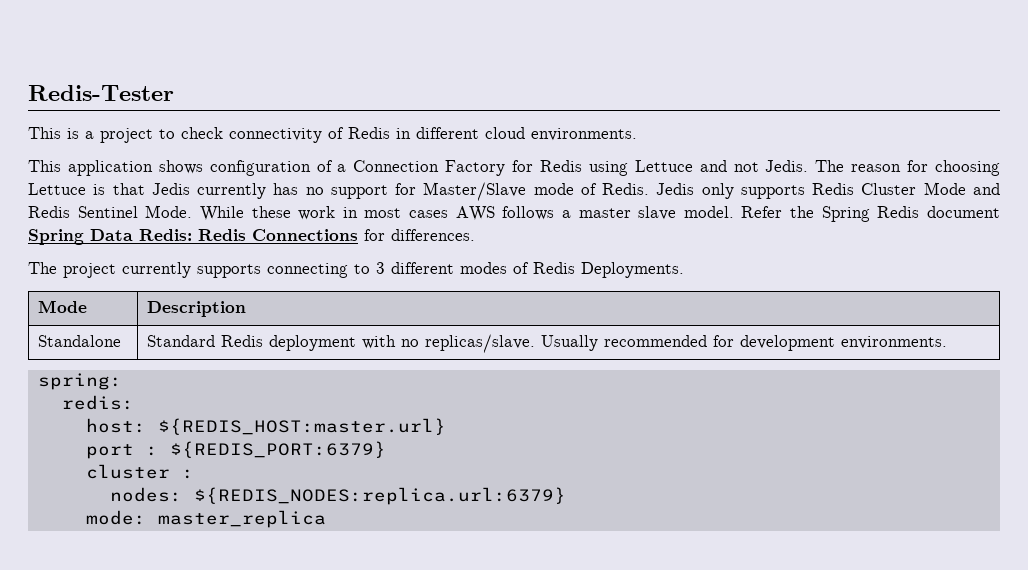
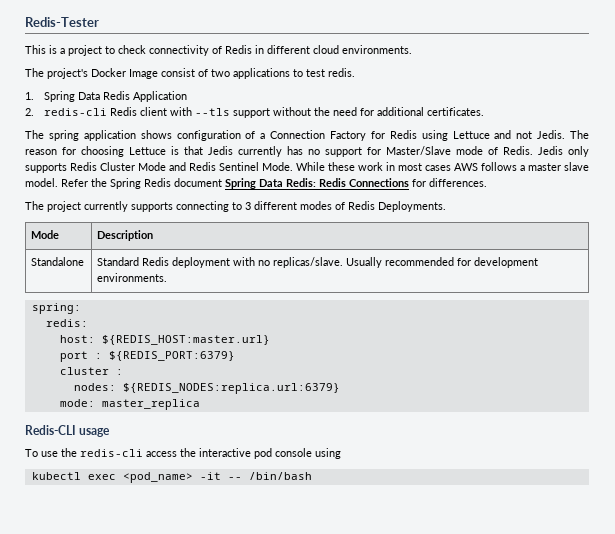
[28,160,61,172] This -> [25,68,355,79] [25,91,187,102] [25,107,484,118] [25,130,79,141] The project's Docker Image consist of two applications to test redis. // 1. Spring Data Redis Application // 2. redis-cli Redis client with --tls support without the need for additional certificates. // The spring
(326, 519) none -> [25,425,111,437] [25,448,341,459] [31,472,312,483] // Redis-CLI usage // To use the redis-cli access the interactive pod console using // kubectl exec <pod_name> -it -- /bin/bash

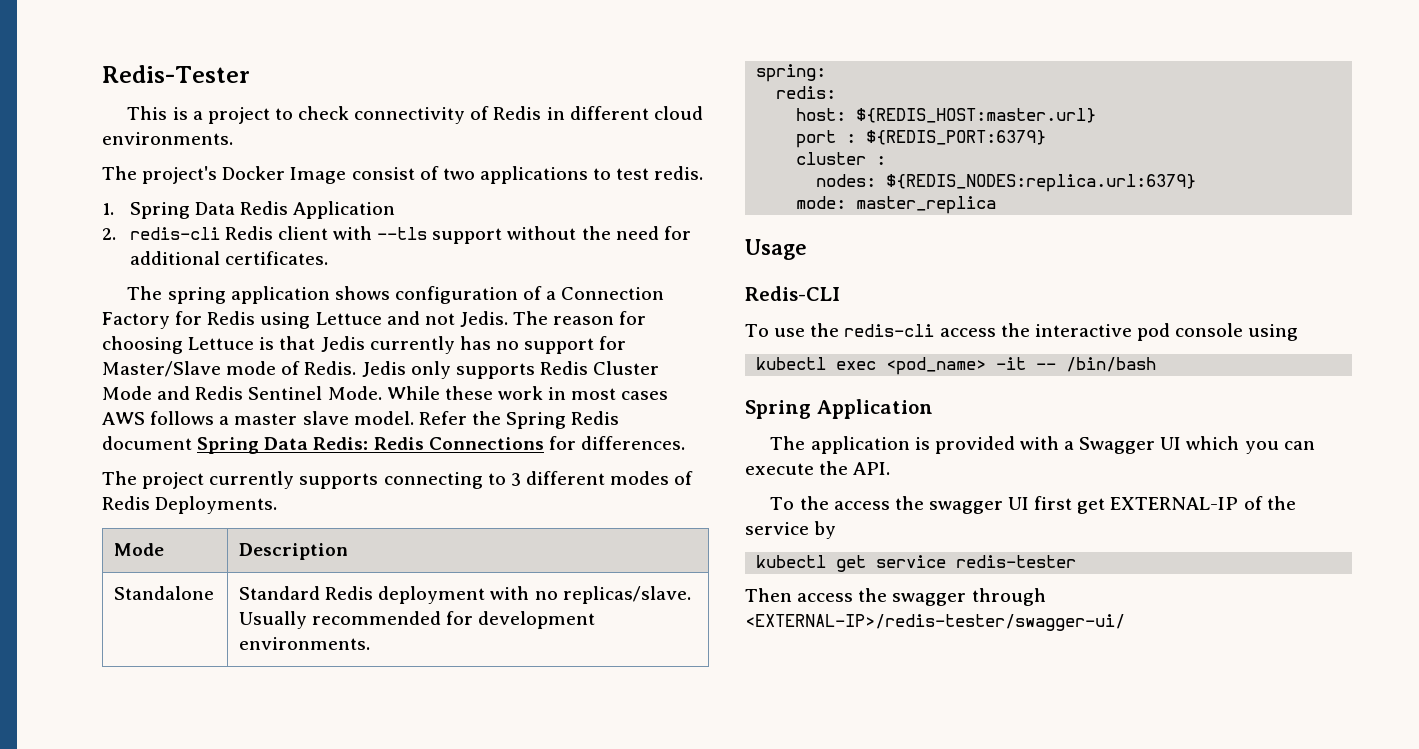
(200, 404) none -> [745,239,807,260] // Usage
[79,428,111,437] usage -> (840, 293) none
(312, 476) none -> [745,399,933,419] [770,436,1315,454] [745,461,891,475] [770,496,1296,514] [745,521,837,539] [756,555,1077,572] [745,588,1046,606] [745,614,1125,631] // Spring Application // The application is provided with a Swagger UI which you can execute the API. // To the access the swagger UI first get EXTERNAL-IP of the service by // kubectl get service redis-tester // Then access the swagger through <EXTERNAL-IP>/redis-tester/swagger-ui/

